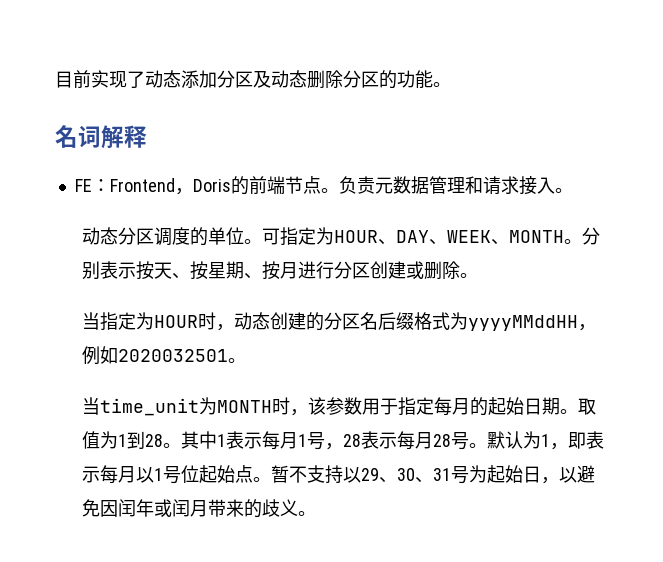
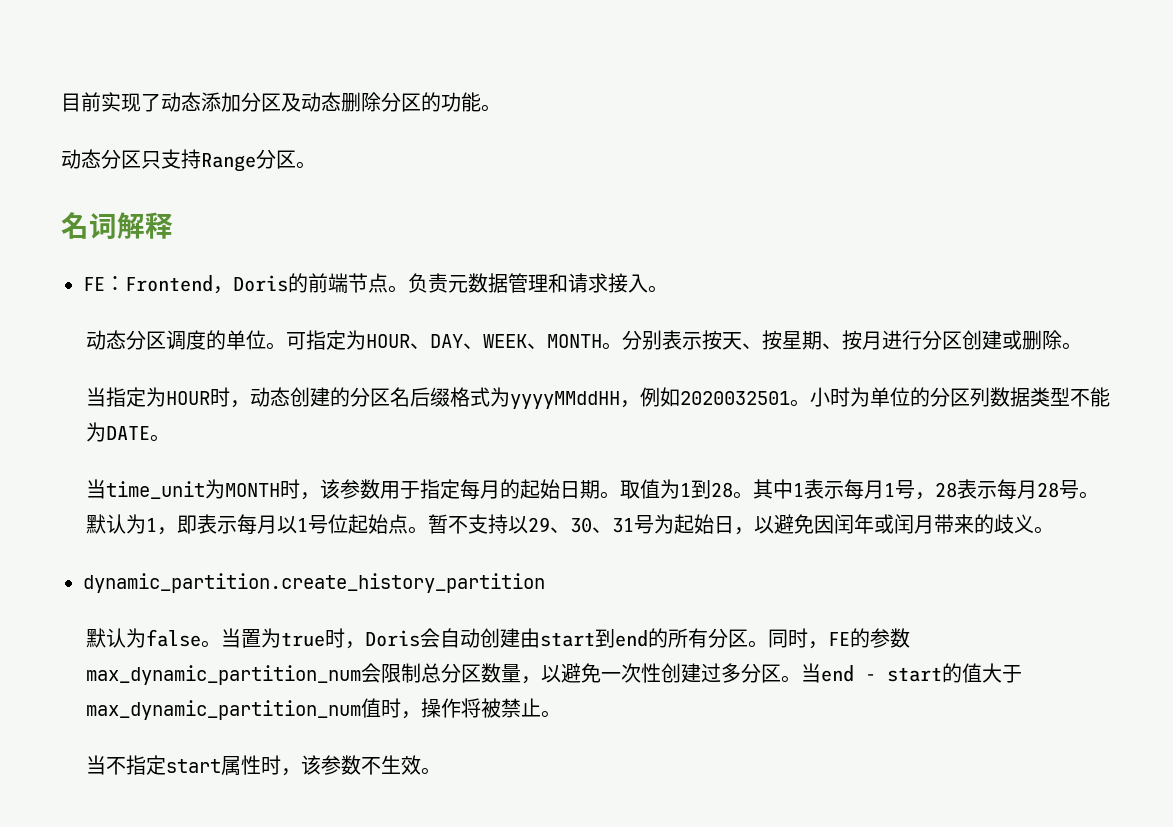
(451, 84) none -> [61,149,316,172] // 动态分区只支持Range分区。
(246, 360) none -> [809,387,1110,407] [85,422,170,442] 小时为单位的分区列数据类型不能为DATE。
(316, 513) none -> [83,573,545,593] [85,628,910,649] [85,663,1022,685] [85,698,561,720] [85,755,441,776] // dynamic_partition.create_history_partition // 默认为false。当置为true时，Doris会自动创建由start到end的所有分区。同时，FE的参数max_dynamic_partition_num会限制总分区数量，以避免一次性创建过多分区。当end - start的值大于max_dynamic_partition_num值时，操作将被禁止。 // 当不指定start属性时，该参数不生效。

